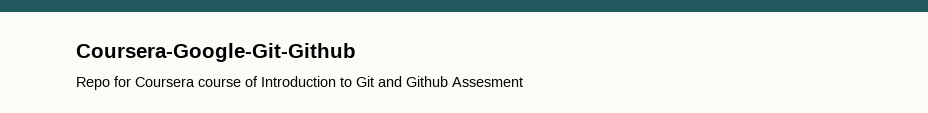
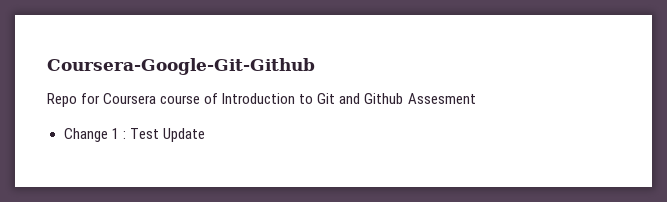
(523, 82) none -> [63,128,205,142] // Change 1 : Test Update

